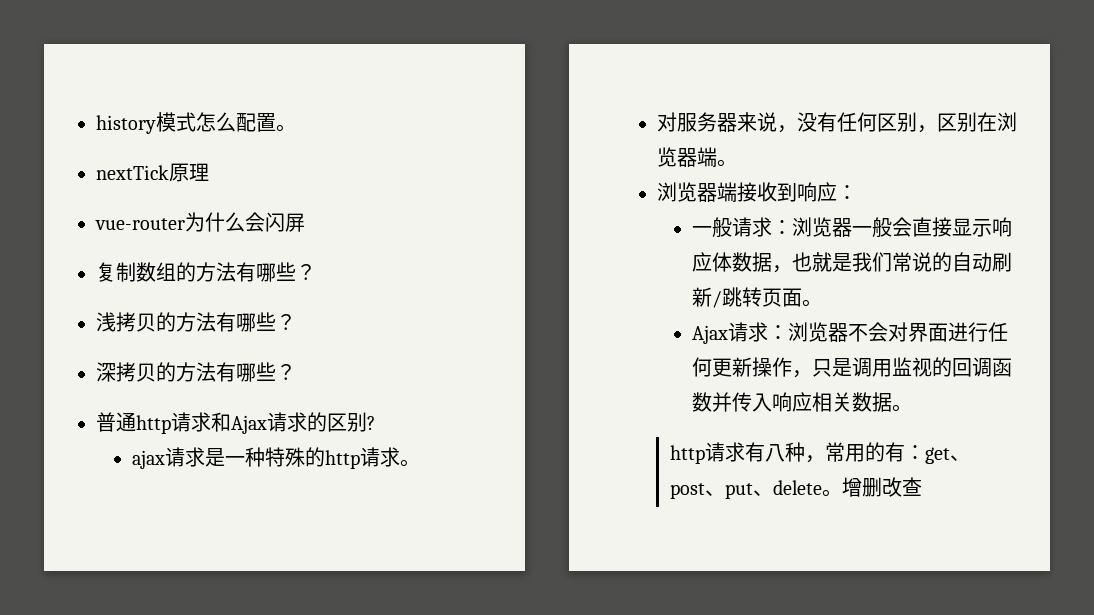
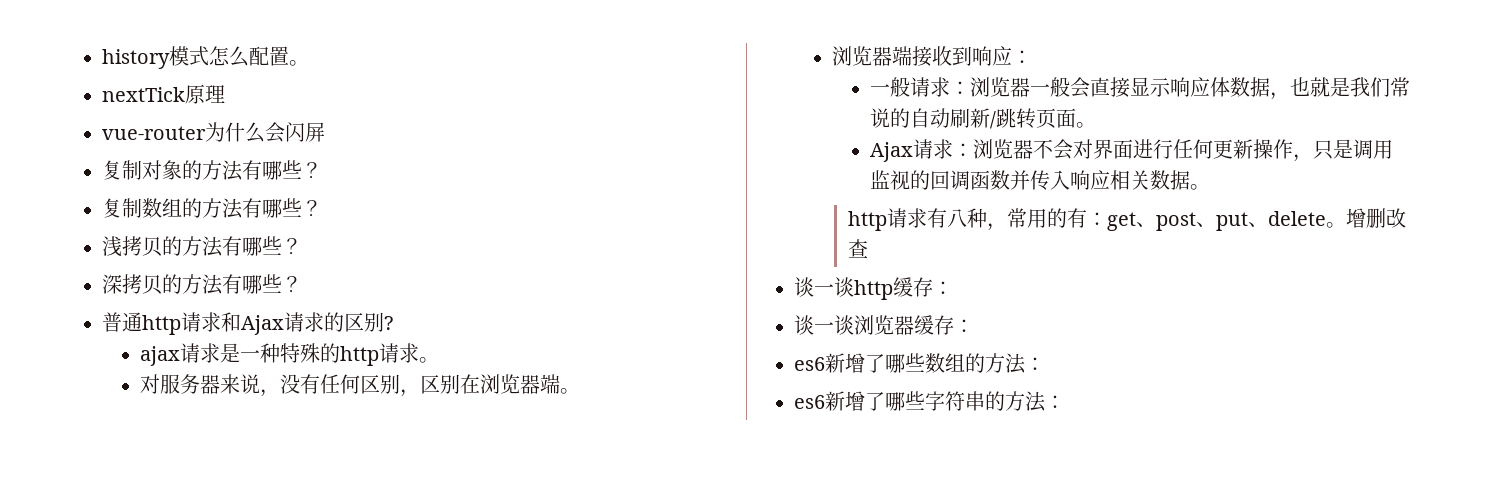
(305, 222) none -> [102,160,322,181] // 复制对象的方法有哪些？
(923, 486) none -> [794,277,953,300] [794,315,974,335] [794,353,1045,374] [794,391,1065,412] // 谈一谈http缓存： // 谈一谈浏览器缓存： // es6新增了哪些数组的方法： // es6新增了哪些字符串的方法：

